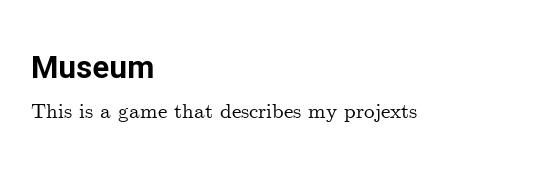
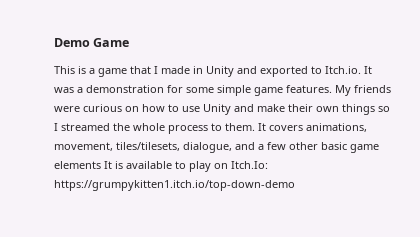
[31,56,154,78] Museum -> [54,38,130,47] Demo Game
[220,104,417,122] describes my projexts -> [154,66,372,77] [54,85,391,96] [54,104,390,115] [54,123,367,134] [54,142,379,153] [54,161,268,172] [54,180,295,191] I made in Unity and exported to Itch.io. It was a demonstration for some simple game features. My friends were curious on how to use Unity and make their own things so I streamed the whole process to them. It covers animations, movement, tiles/tilesets, dialogue, and a few other basic game elements It is available to play on Itch.Io: https://grumpykitten1.itch.io/top-down-demo

